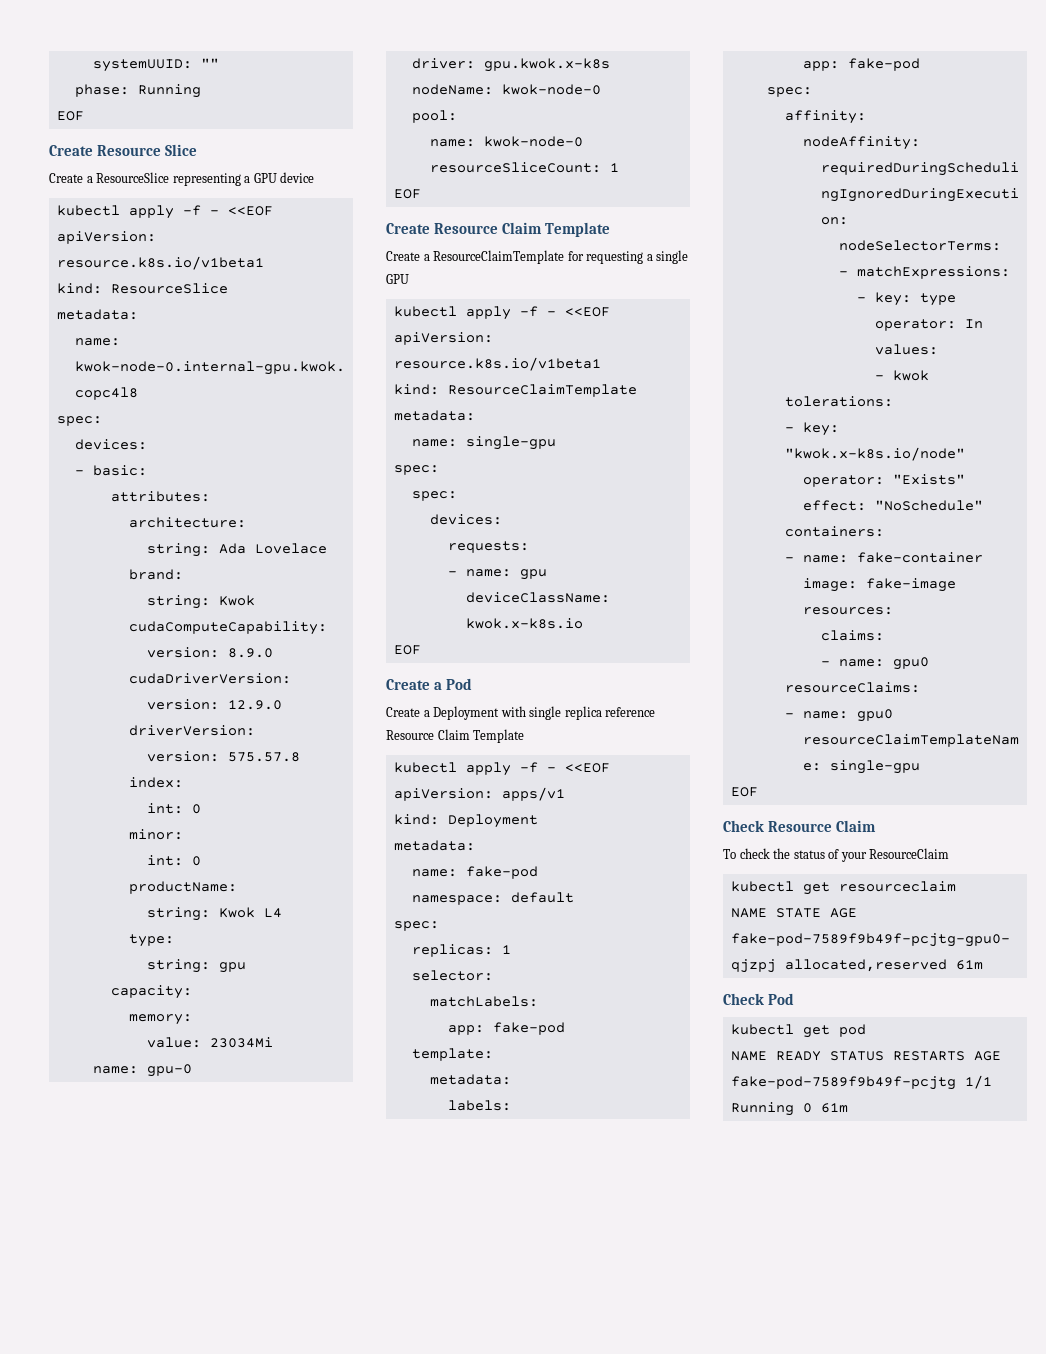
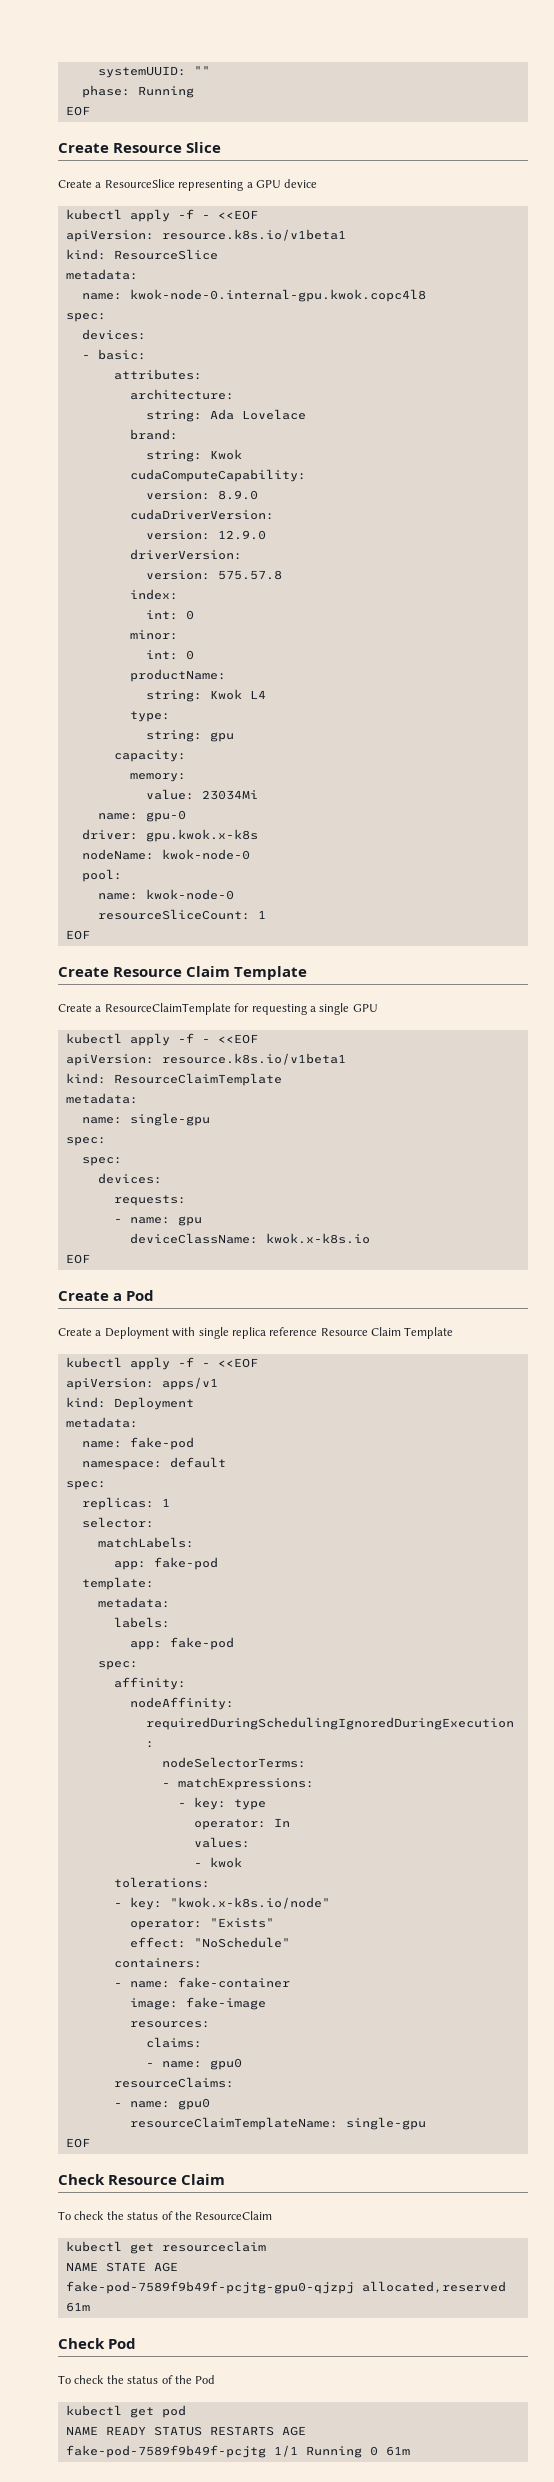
[840,852,867,862] your -> [174,2211,192,2220] the
(794, 999) none -> [58,2375,216,2384] // To check the status of the Pod

